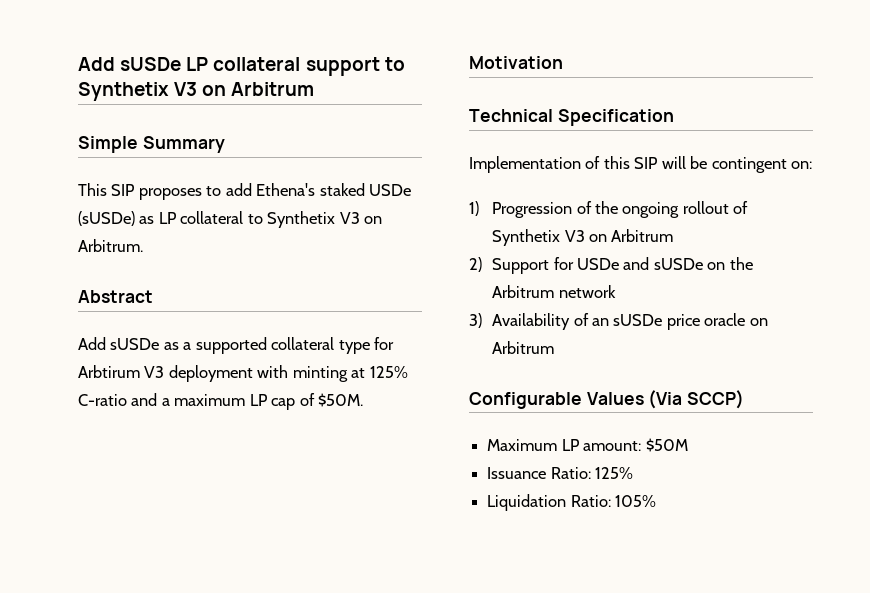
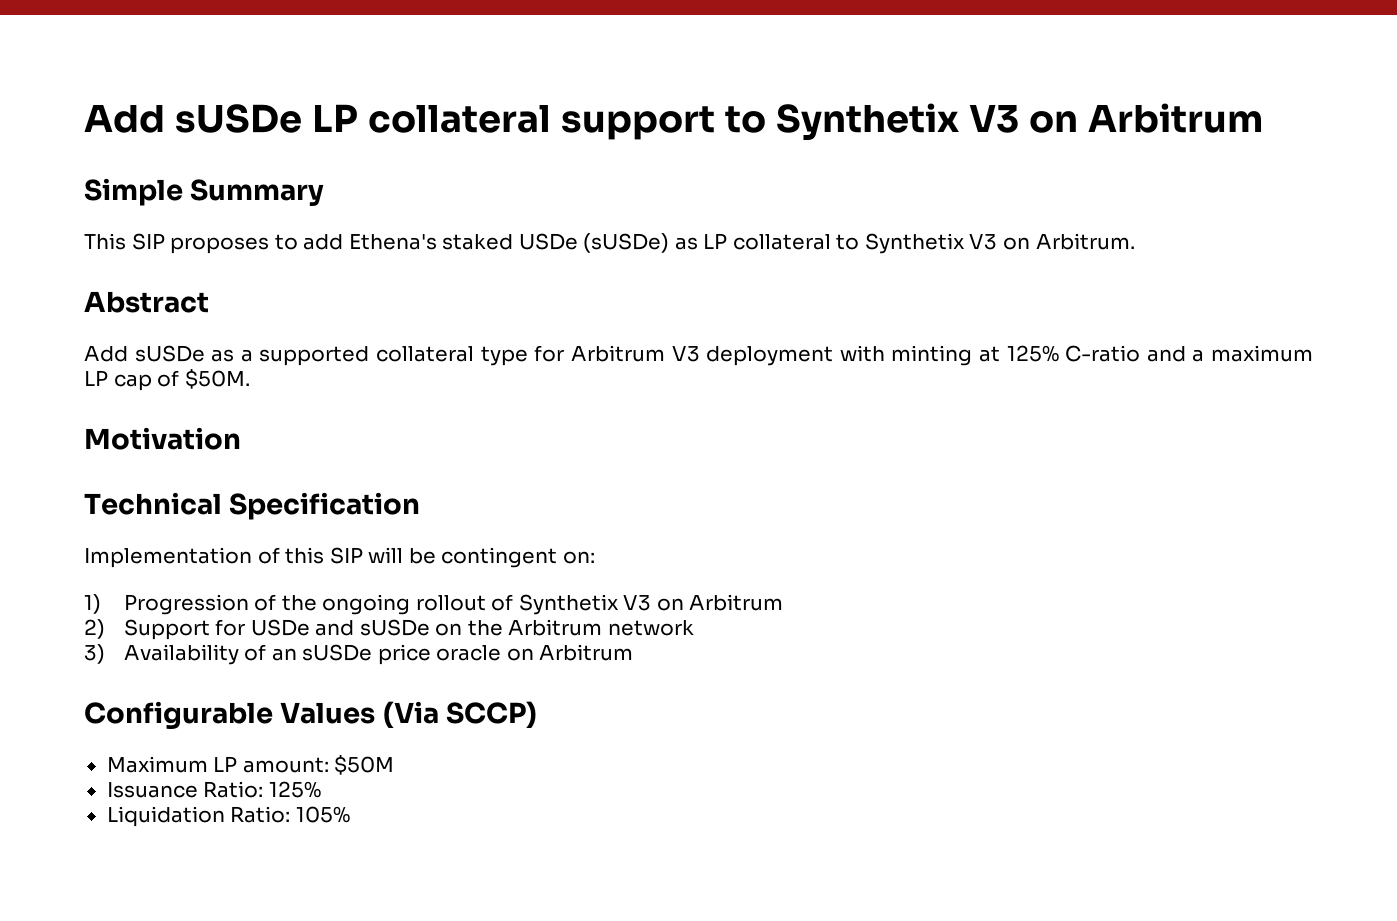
[78,365,140,378] Arbtirum -> [570,345,665,362] Arbitrum

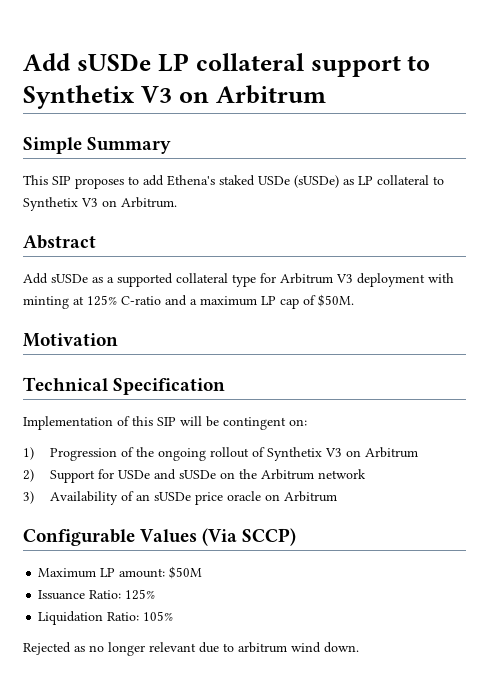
(350, 814) none -> [23,642,359,656] // Rejected as no longer relevant due to arbitrum wind down.

